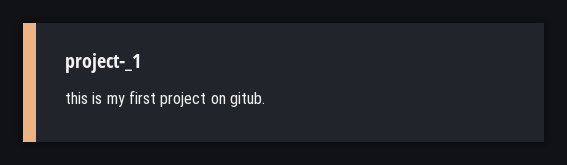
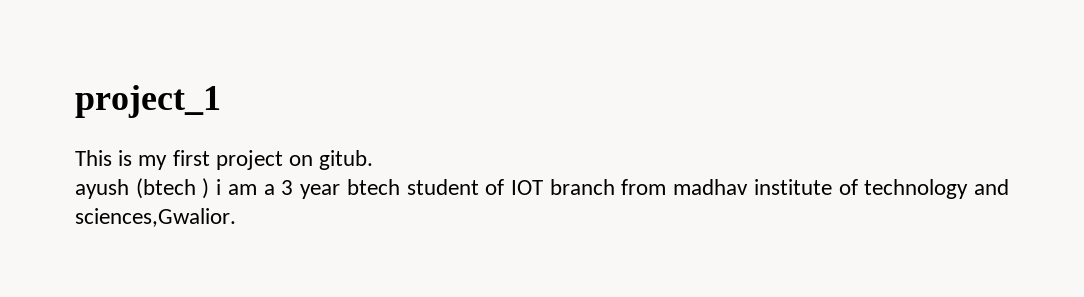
[65,53,141,73] [65,92,88,104] project-_1 // this -> [75,85,221,118] [75,150,112,166] project_1 // This
(265, 99) none -> [75,178,1009,199] [75,208,236,227] // ayush (btech ) i am a 3 year btech student of IOT branch from madhav institute of technology and sciences,Gwalior.

